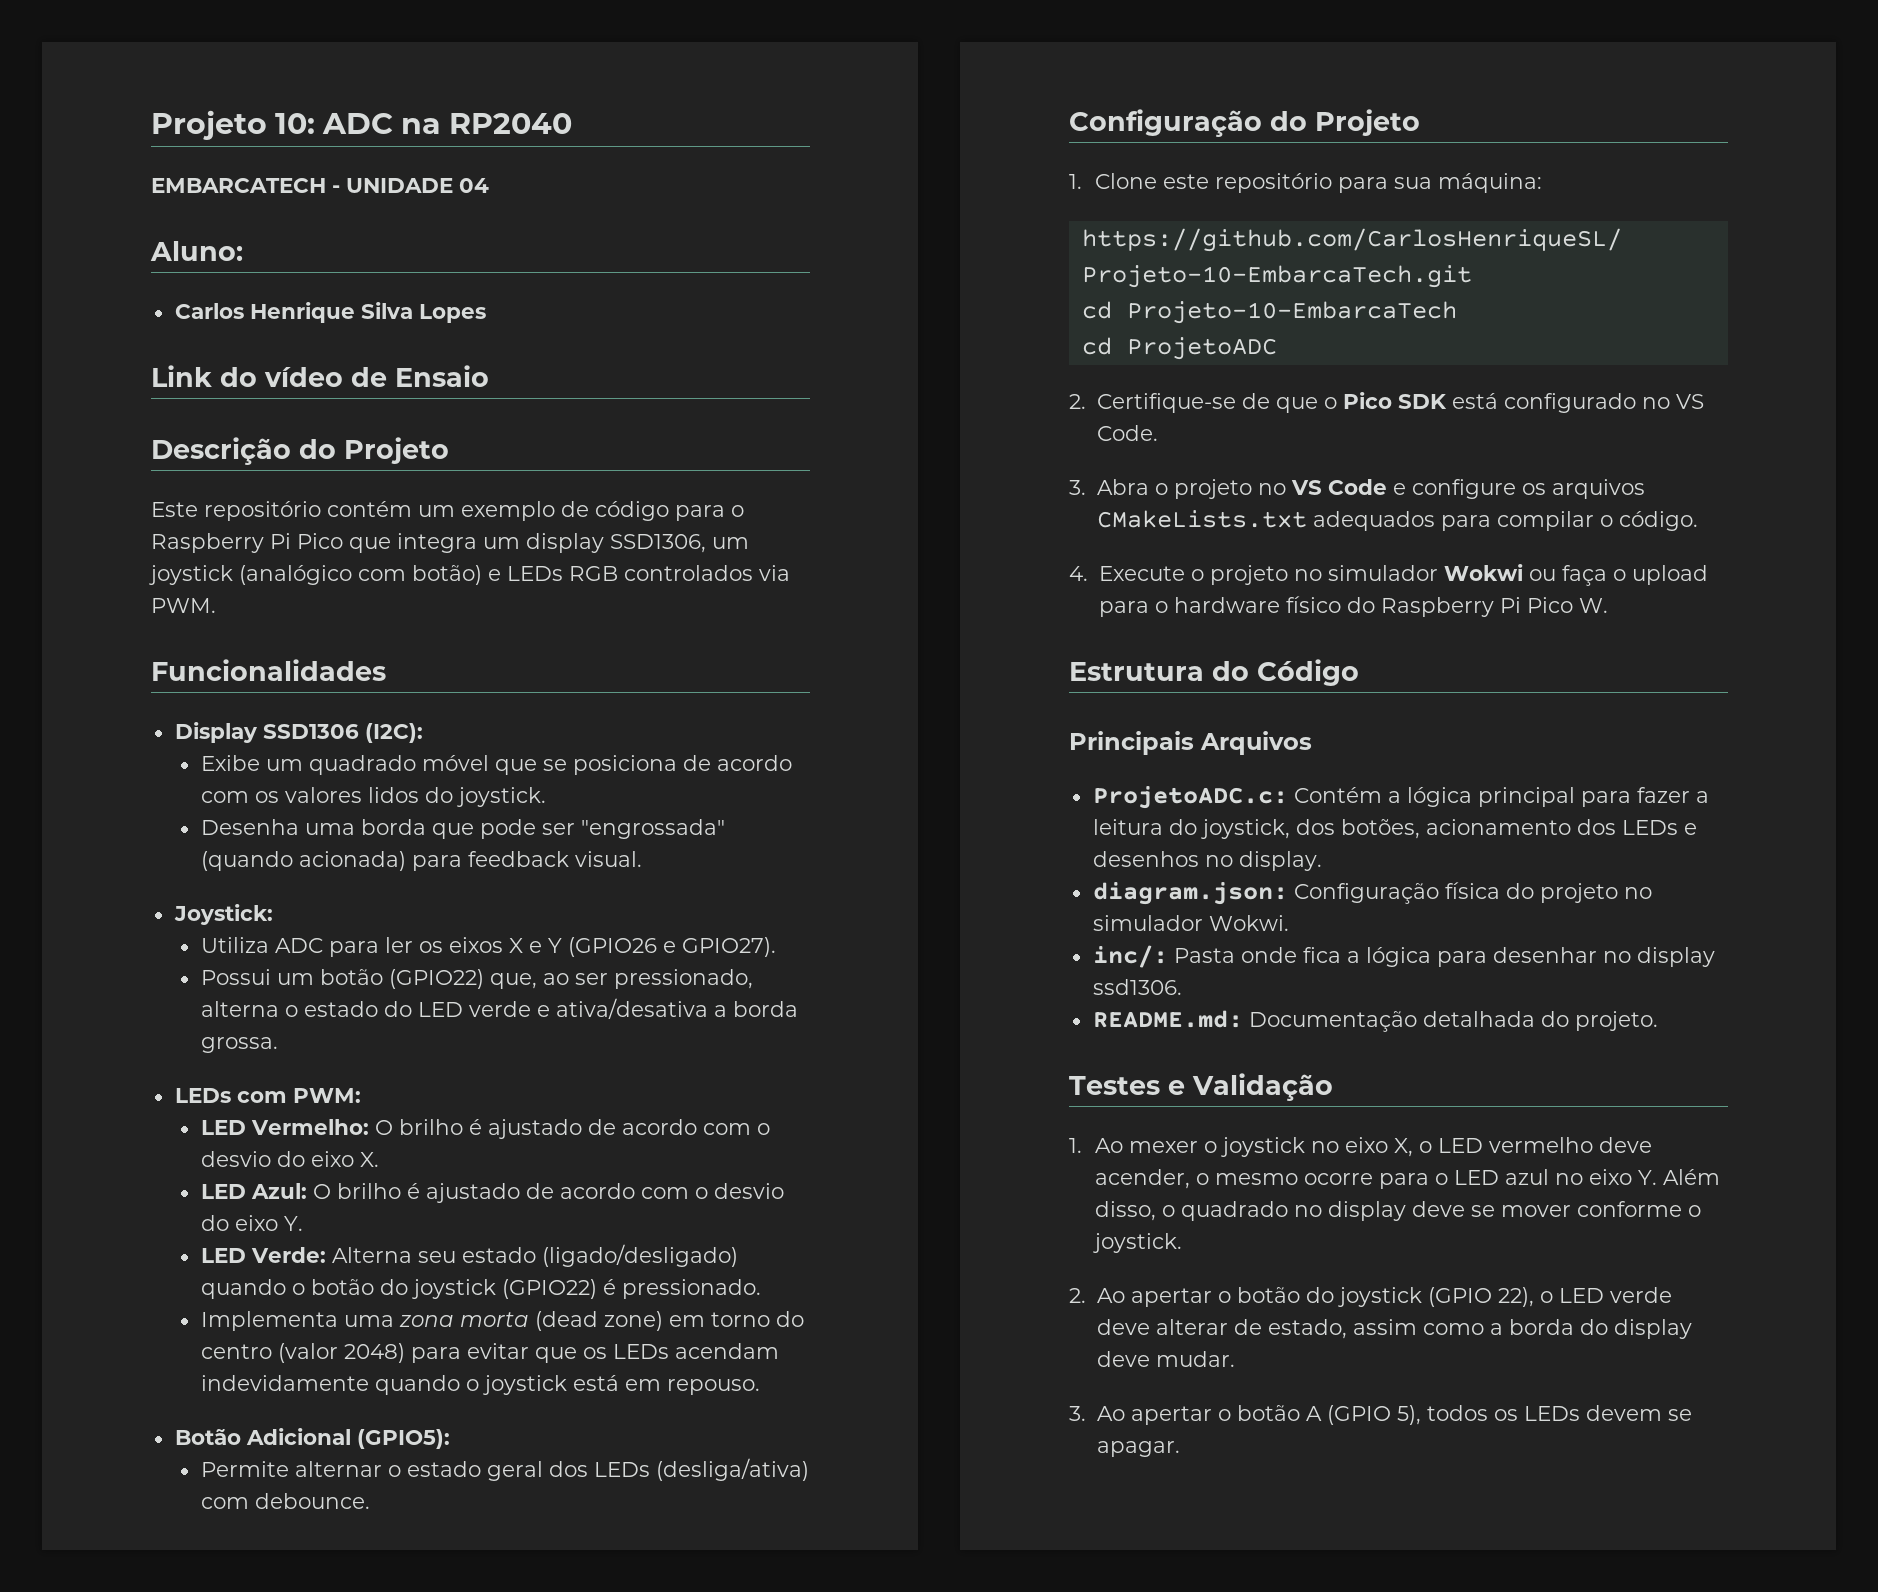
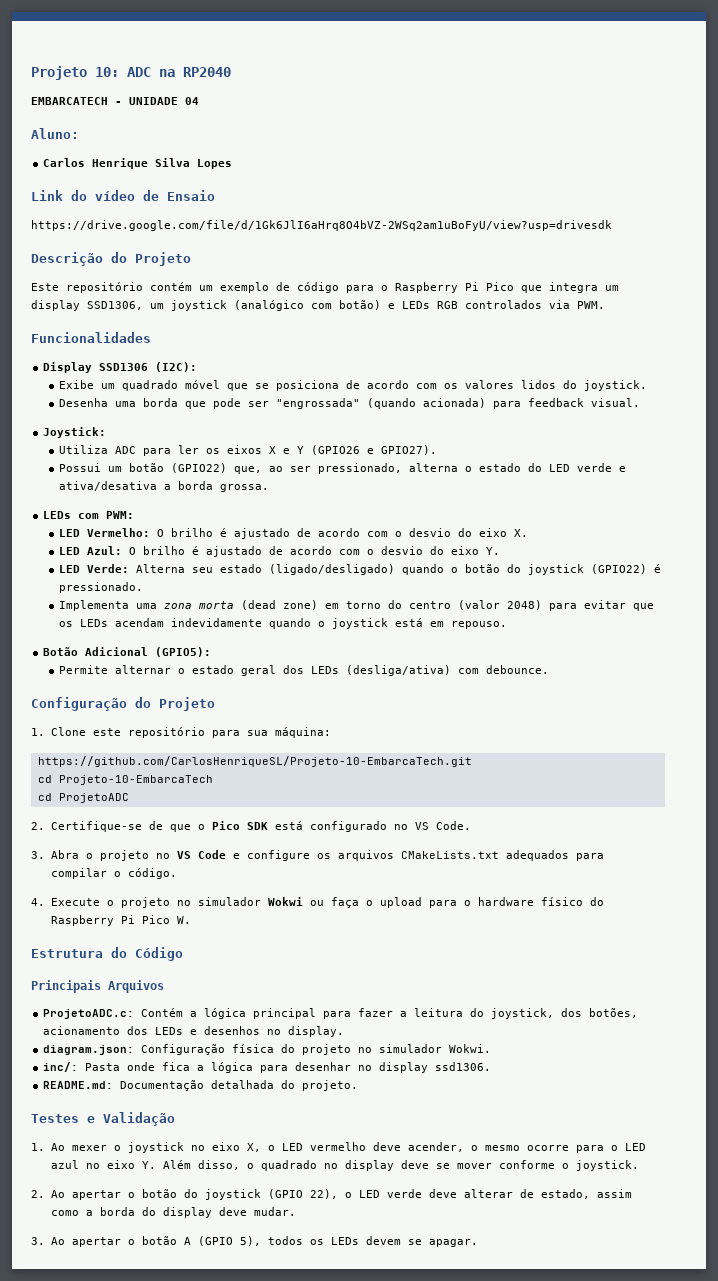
(489, 376) none -> [31,220,612,231] // https://drive.google.com/file/d/1Gk6JlI6aHrq8O4bVZ-2WSq2am1uBoFyU/view?usp=drivesdk

